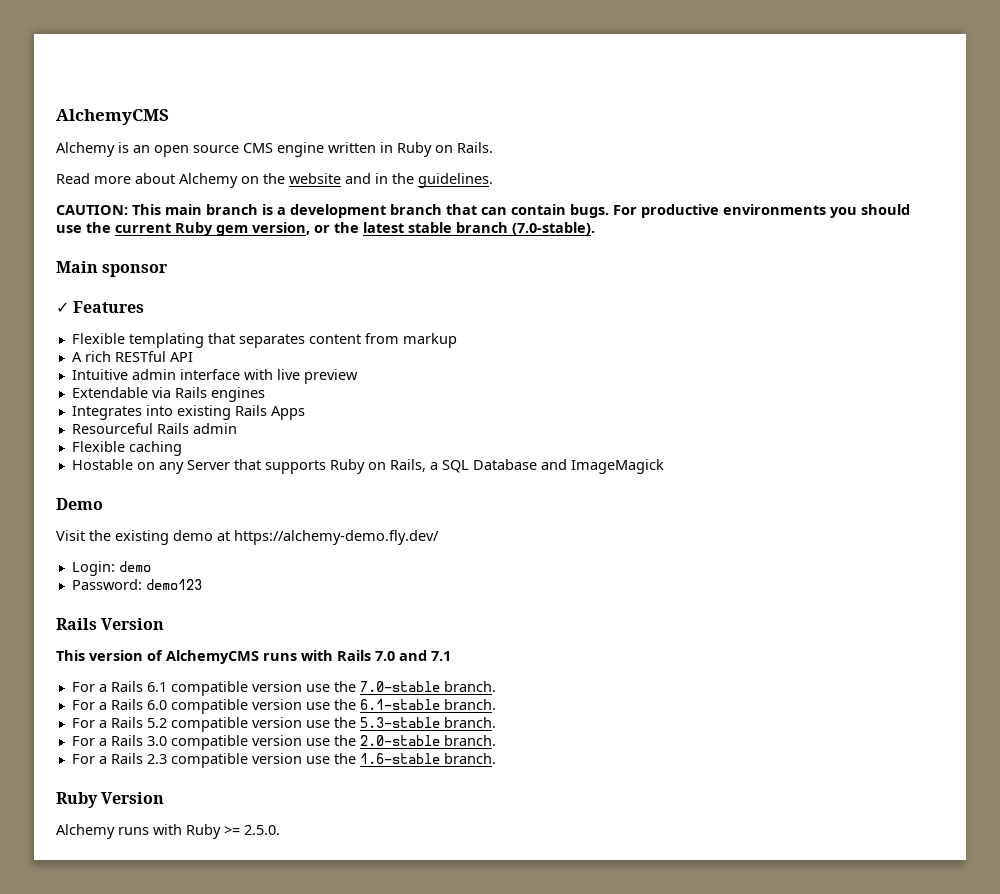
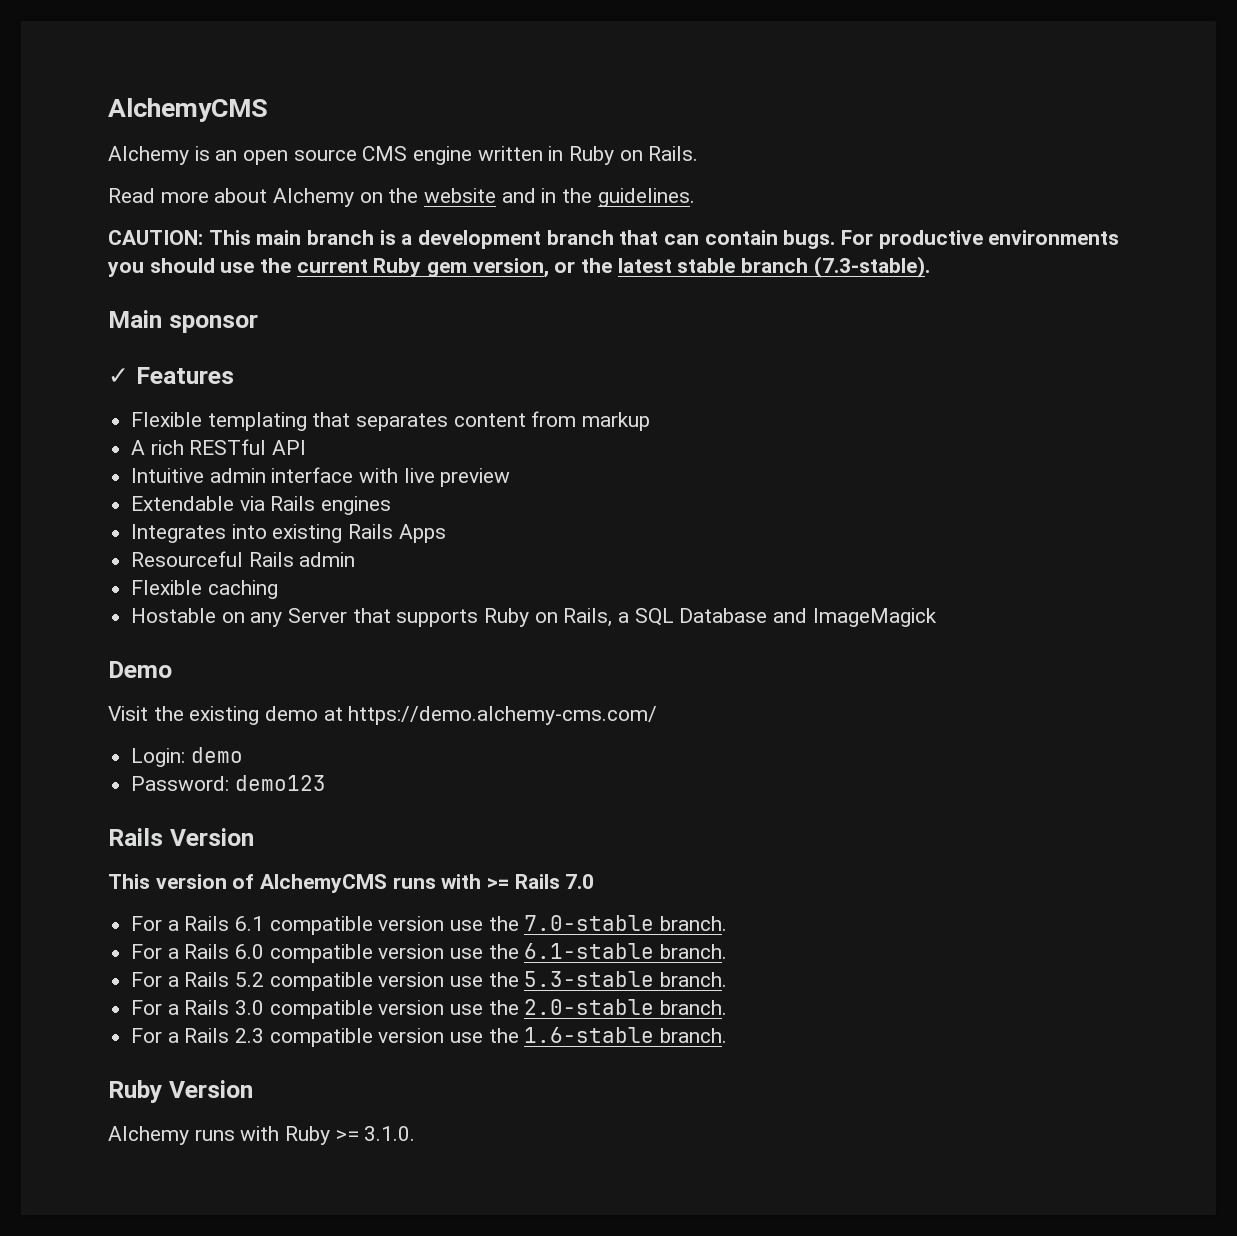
[512,222,595,235] (7.0-stable). -> [813,256,930,278] (7.3-stable).
[234,530,439,545] https://alchemy-demo.fly.dev/ -> [348,706,658,725] https://demo.alchemy-cms.com/
(333, 655) none -> [487,877,510,889] >=
[399,650,451,661] and 7.1 -> (595, 881) none
[244,825,280,835] 2.5.0. -> [364,1126,416,1141] 3.1.0.

